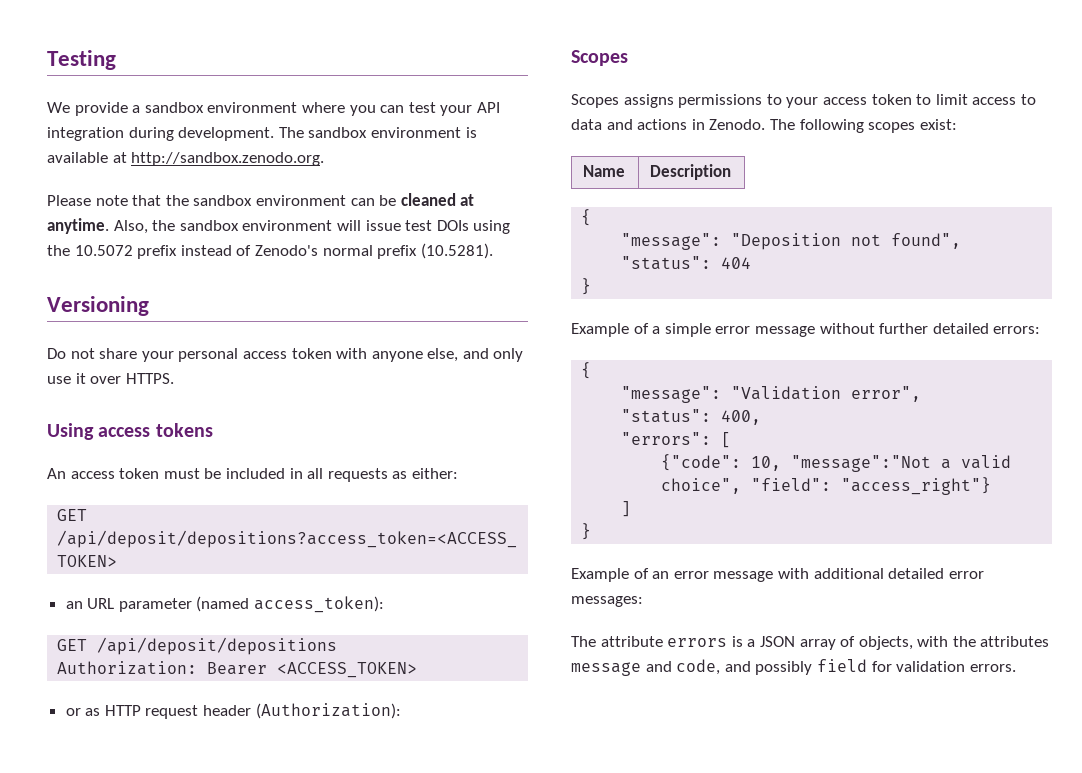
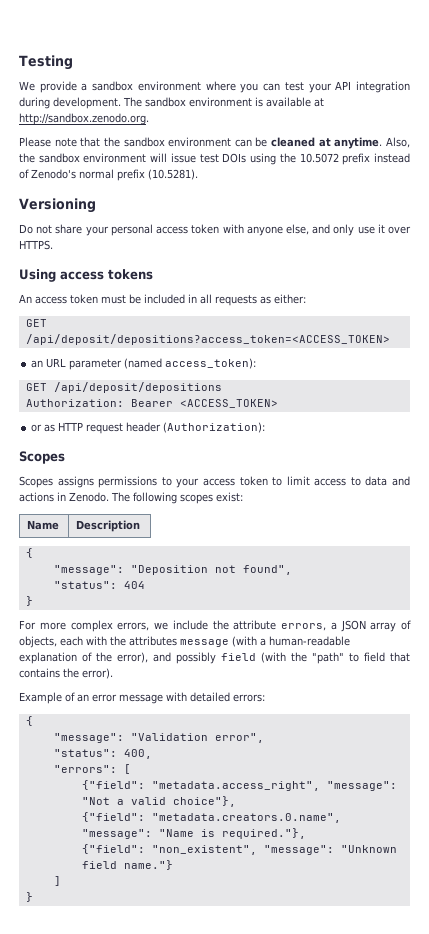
[571,323,929,337] Example of a simple error message without further -> [19,620,411,632] [19,636,350,648] [19,652,410,664] [19,668,113,679] [19,692,187,704] For more complex errors, we include the attribute errors, a JSON array of objects, each with the attributes message (with a human-readable explanation of the error), and possibly field (with the "path" to field that contains the error). // Example of an error message with
[661,454,1012,472] [661,477,992,495] [621,501,632,517] [581,523,592,540] [571,568,984,582] [571,596,643,607] [571,636,1050,650] [571,659,1016,676] {"code": 10, "message":"Not a valid choice", "field": "access_right"} // ] // } // Example of an error message with additional detailed error messages: // The attribute errors is a JSON array of objects, with the attributes message and code, and possibly field for validation errors. -> [81,780,397,791] [81,796,236,807] [81,812,341,823] [81,828,306,839] [81,844,397,855] [81,860,173,870] [53,876,61,886] [25,892,33,902] {"field": "metadata.access_right", "message": "Not a valid choice"}, // {"field": "metadata.creators.0.name", "message": "Name is required."}, // {"field": "non_existent", "message": "Unknown field name."} // ] // }

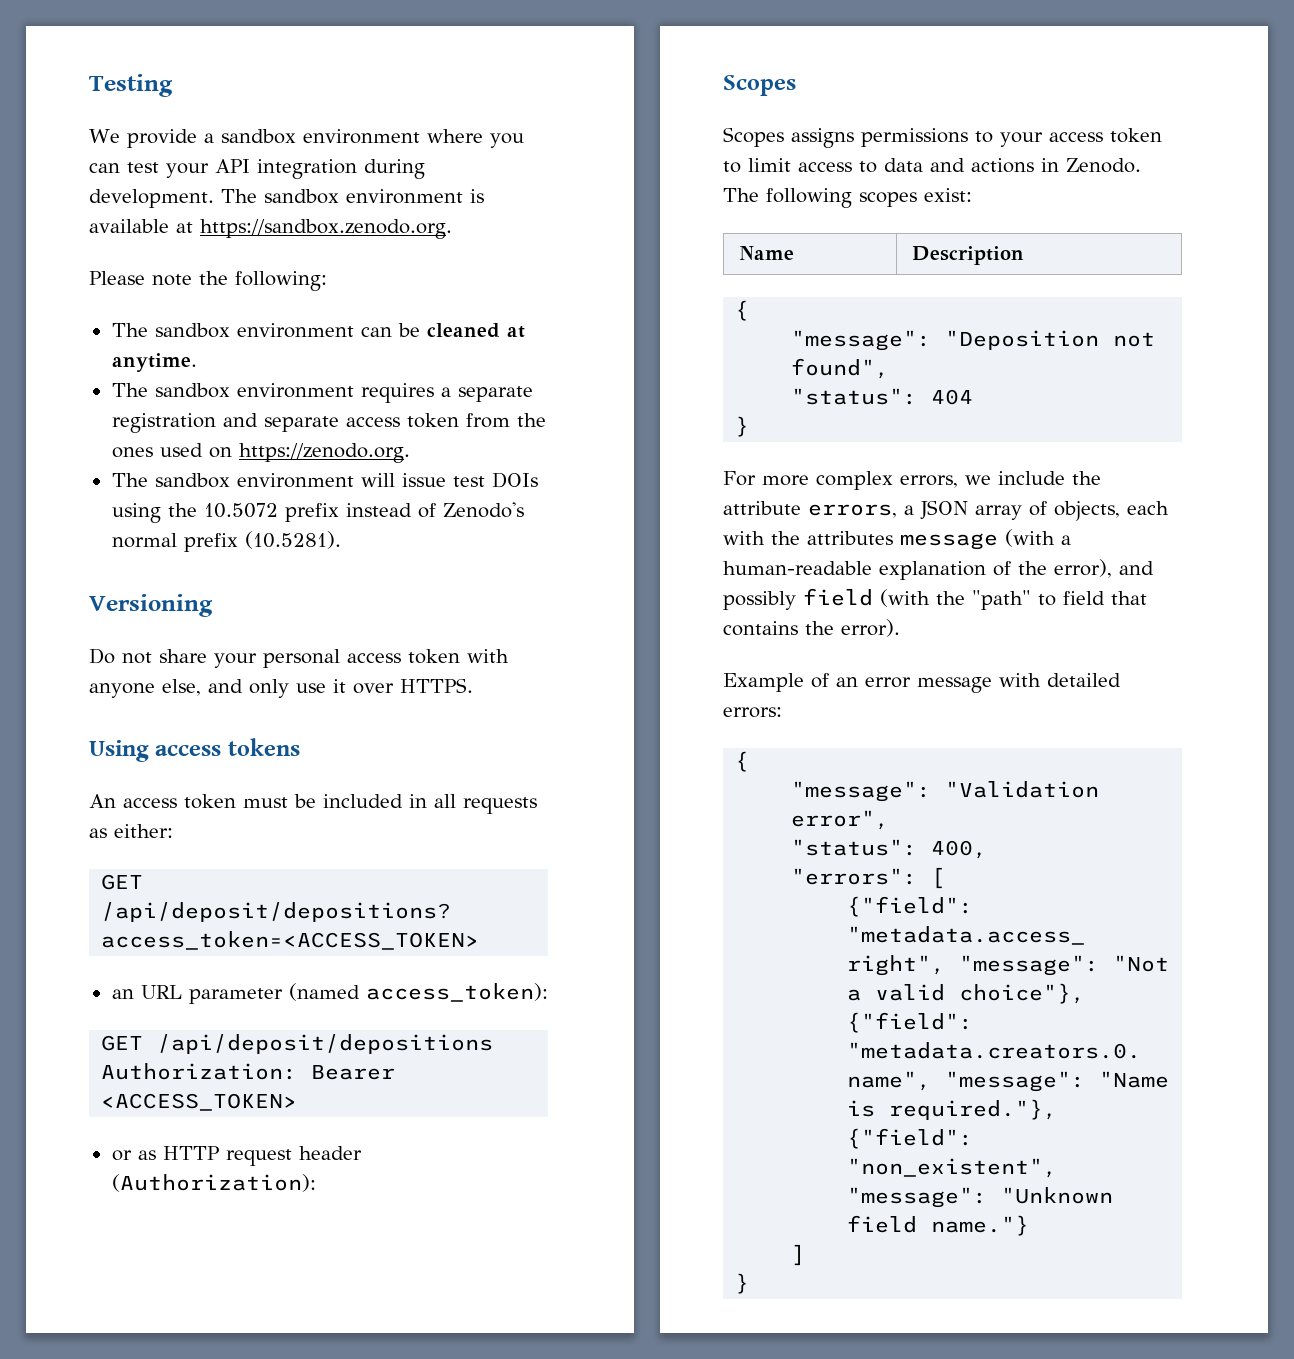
[19,113,149,125] http://sandbox.zenodo.org. -> [200,219,452,239] https://sandbox.zenodo.org.
[80,137,120,147] that the -> [199,271,327,291] [111,323,148,337] the following: // The
[385,137,410,148] [19,153,35,163] Also, the -> [111,383,533,403] [111,413,546,433] [111,443,410,463] [111,473,148,487] // The sandbox environment requires a separate registration and separate access token from the ones used on https://zenodo.org. // The

